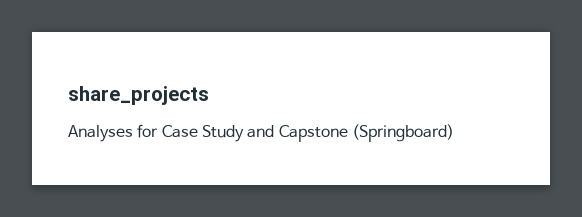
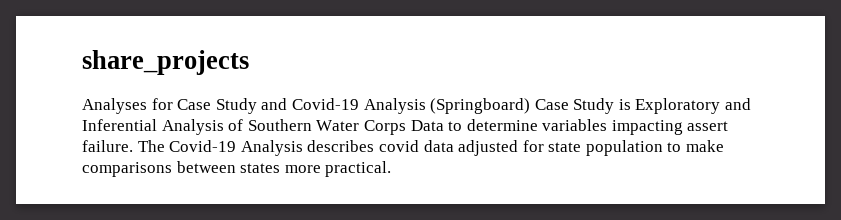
[278,124,454,142] Capstone (Springboard) -> [291,98,752,114] [82,119,729,135] [82,140,725,156] [82,161,392,177] Covid-19 Analysis (Springboard) Case Study is Exploratory and Inferential Analysis of Southern Water Corps Data to determine variables impacting assert failure. The Covid-19 Analysis describes covid data adjusted for state population to make comparisons between states more practical.

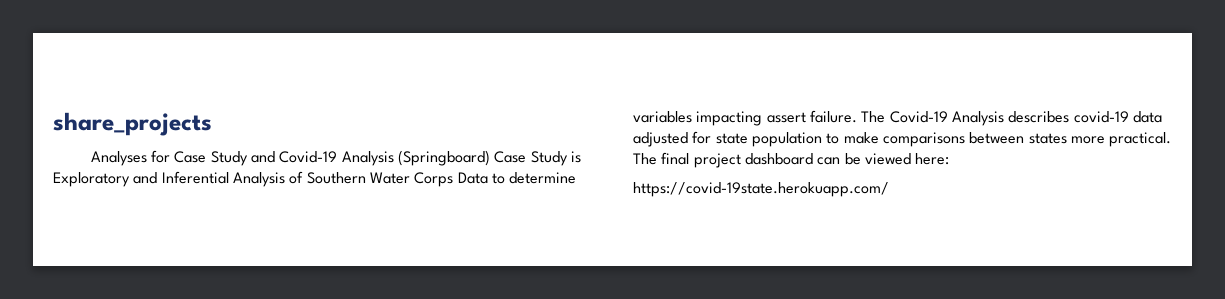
[378,140,419,152] covid -> [1073,111,1129,123] covid-19
(392, 169) none -> [633,152,950,168] [633,182,889,197] The final project dashboard can be viewed here: // https://covid-19state.herokuapp.com/

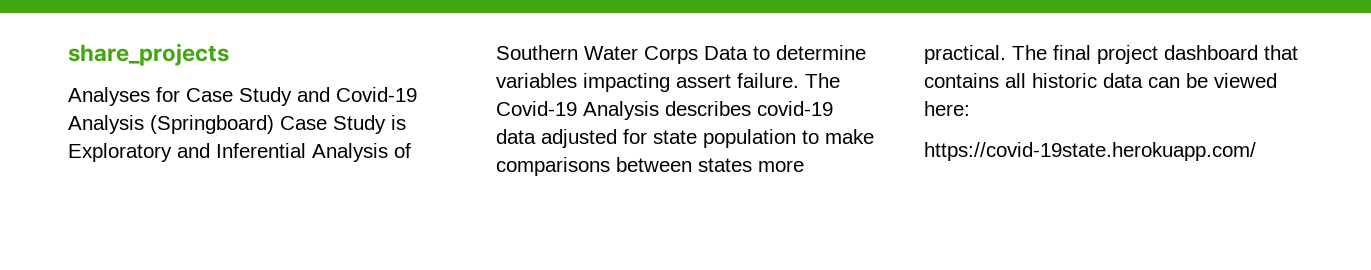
(813, 159) none -> [1264,45,1298,60] [924,73,1143,88] that contains all historic data

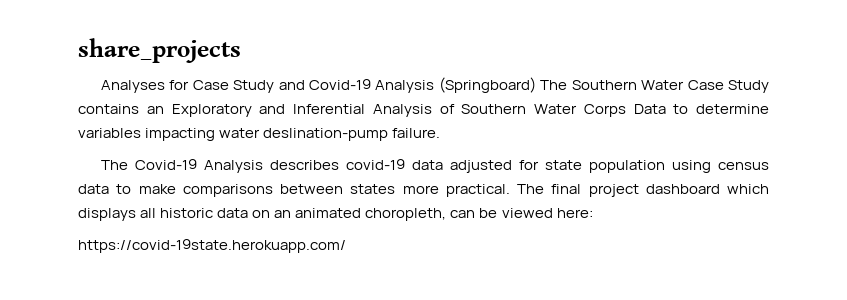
[280,115,406,134] Case Study is -> [540,80,769,93] [78,104,164,114] The Southern Water Case Study contains an
[676,74,731,88] assert -> [219,128,389,141] water deslination-pump
(799, 80) none -> (441, 133) //
(796, 138) none -> [671,160,769,173] [78,184,109,194] using census data
[1264,45,1298,60] [924,73,999,88] that contains -> [727,184,769,194] [78,208,136,221] which displays
(1143, 80) none -> [252,208,447,221] on an animated choropleth,

